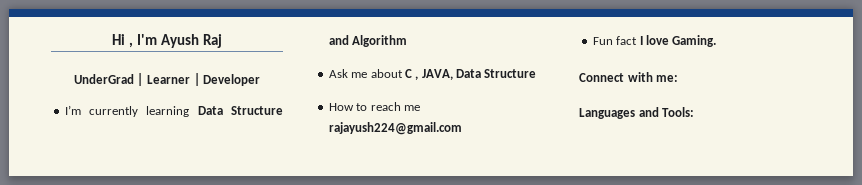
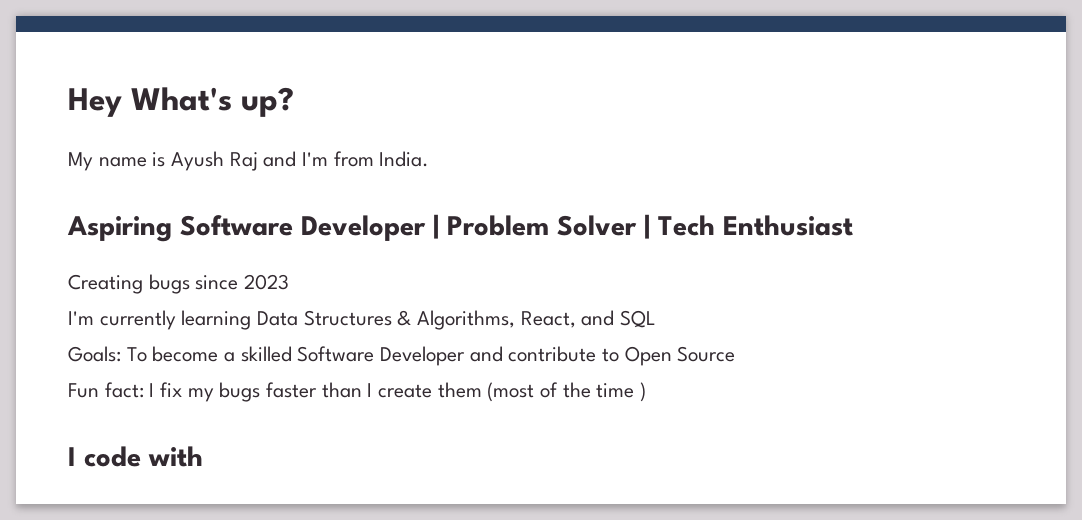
[112,34,222,48] [73,73,261,86] [64,105,283,117] [328,35,408,47] [328,69,537,80] [328,102,420,111] [328,122,462,135] [592,35,717,47] [579,72,679,82] [579,107,695,119] Hi , I'm Ayush Raj // UnderGrad | Learner | Developer // I’m currently learning Data Structure and Algorithm // Ask me about C , JAVA, Data Structure // How to reach me rajayush224@gmail.com // Fun fact I love Gaming. // Connect with me: // Languages and Tools: -> [68,87,294,117] [68,151,430,171] [67,214,853,242] [68,274,290,294] [68,310,657,330] [68,346,736,366] [68,382,647,402] [68,446,203,467] Hey What's up? // My name is Ayush Raj and I'm from India. // Aspiring Software Developer | Problem Solver | Tech Enthusiast // Creating bugs since 2023 // I'm currently learning Data Structures & Algorithms, React, and SQL // Goals: To become a skilled Software Developer and contribute to Open Source // Fun fact: I fix my bugs faster than I create them (most of the time ) // I code with

